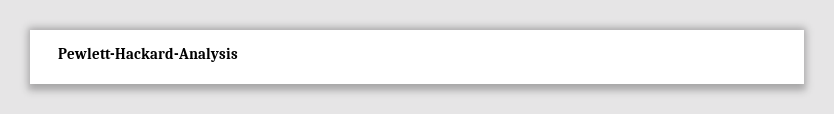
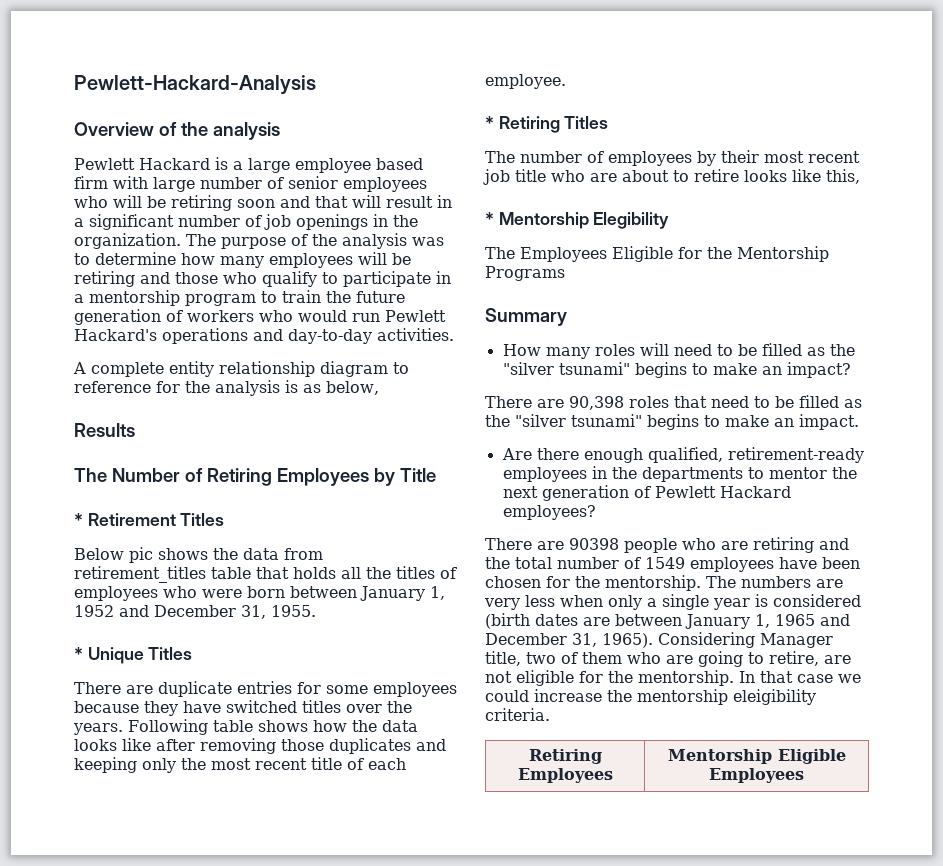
(238, 54) none -> [74,122,280,140] [74,157,423,173] [74,176,427,192] [74,195,452,211] [74,214,418,230] [74,233,444,249] [74,252,411,268] [74,271,451,287] [74,290,405,306] [74,309,446,325] [74,328,454,344] [73,361,409,377] [74,380,379,396] [74,423,135,437] [74,468,436,486] [74,513,225,526] [74,547,323,563] [74,566,457,583] [74,586,445,601] [74,605,316,619] [74,647,193,664] [74,681,457,697] [74,700,412,716] [73,719,418,735] [74,738,446,754] [74,757,406,773] [485,74,566,89] [485,116,609,133] [485,150,860,166] [483,169,860,185] [485,212,670,229] [485,246,829,262] [485,266,565,281] [485,308,567,326] [502,343,855,359] [502,362,851,378] [485,395,862,410] [485,414,859,430] [501,447,864,463] [502,466,857,482] [502,485,791,501] [502,505,596,520] [485,537,849,553] [485,557,860,572] [485,575,843,591] [484,594,861,610] [485,613,850,629] [485,632,833,648] [485,651,851,667] [485,670,861,686] [485,689,816,705] [485,708,550,721] [528,749,602,764] [517,768,613,783] [667,749,846,764] [709,768,804,783] // Overview of the analysis // Pewlett Hackard is a large employee based firm with large number of senior employees who will be retiring soon and that will result in a significant number of job openings in the organization. The purpose of the analysis was to determine how many employees will be retiring and those who qualify to participate in a mentorship program to train the future generation of workers who would run Pewlett Hackard's operations and day-to-day activities. // A complete entity relationship diagram to reference for the analysis is as below, // Results // The Number of Retiring Employees by Title // * Retirement Titles // Below pic shows the data from retirement_titles table that holds all the titles of employees who were born between January 1, 1952 and December 31, 1955. // * Unique Titles // There are duplicate entries for some employees because they have switched titles over the years. Following table shows how the data looks like after removing those duplicates and keeping only the most recent title of each employee. // * Retiring Titles // The number of employees by their most recent job title who are about to retire looks like this, // * Mentorship Elegibility // The Employees Eligible for the Mentorship Programs // Summary // How many roles will need to be filled as the "silver tsunami" begins to make an impact? // There are 90,398 roles that need to be filled as the "silver tsunami" begins to make an impact. // Are there enough qualified, retirement-ready employees in the departments to mentor the next generation of Pewlett Hackard employees? // There are 90398 people who are retiring and the total number of 1549 employees have been chosen for the mentorship. The numbers are very less when only a single year is considered (birth dates are between January 1, 1965 and December 31, 1965). Considering Manager title, two of them who are going to retire, are not eligible for the mentorship. In that case we could increase the mentorship eleigibility criteria. // Retiring Employees | Mentorship Eligible Employees

